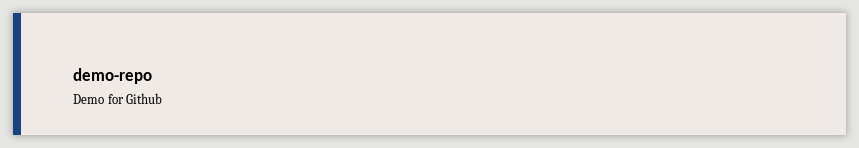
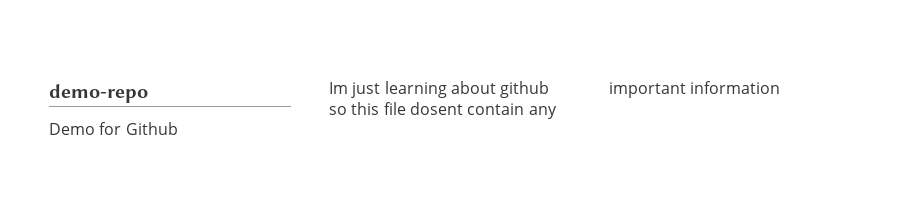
(163, 98) none -> [329,81,550,98] [329,102,557,119] [609,81,781,98] // Im just learning about github so this file dosent contain any important information

